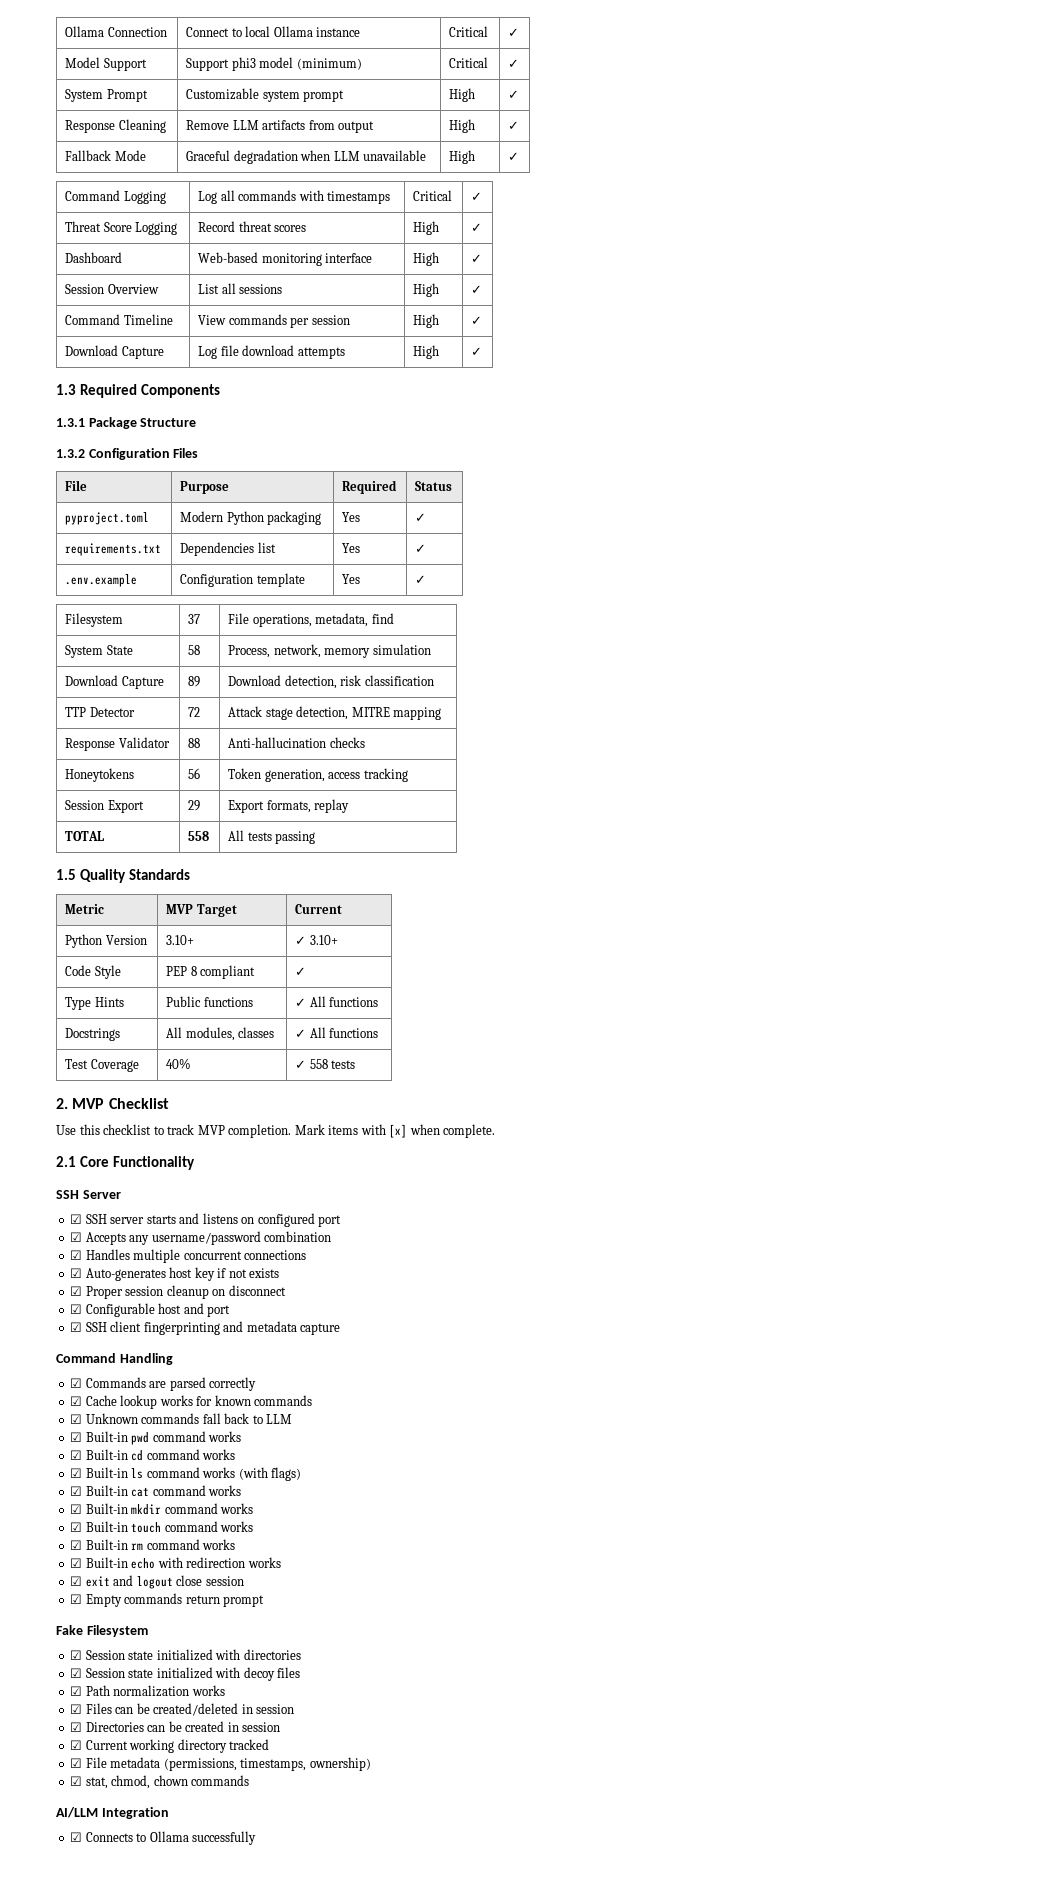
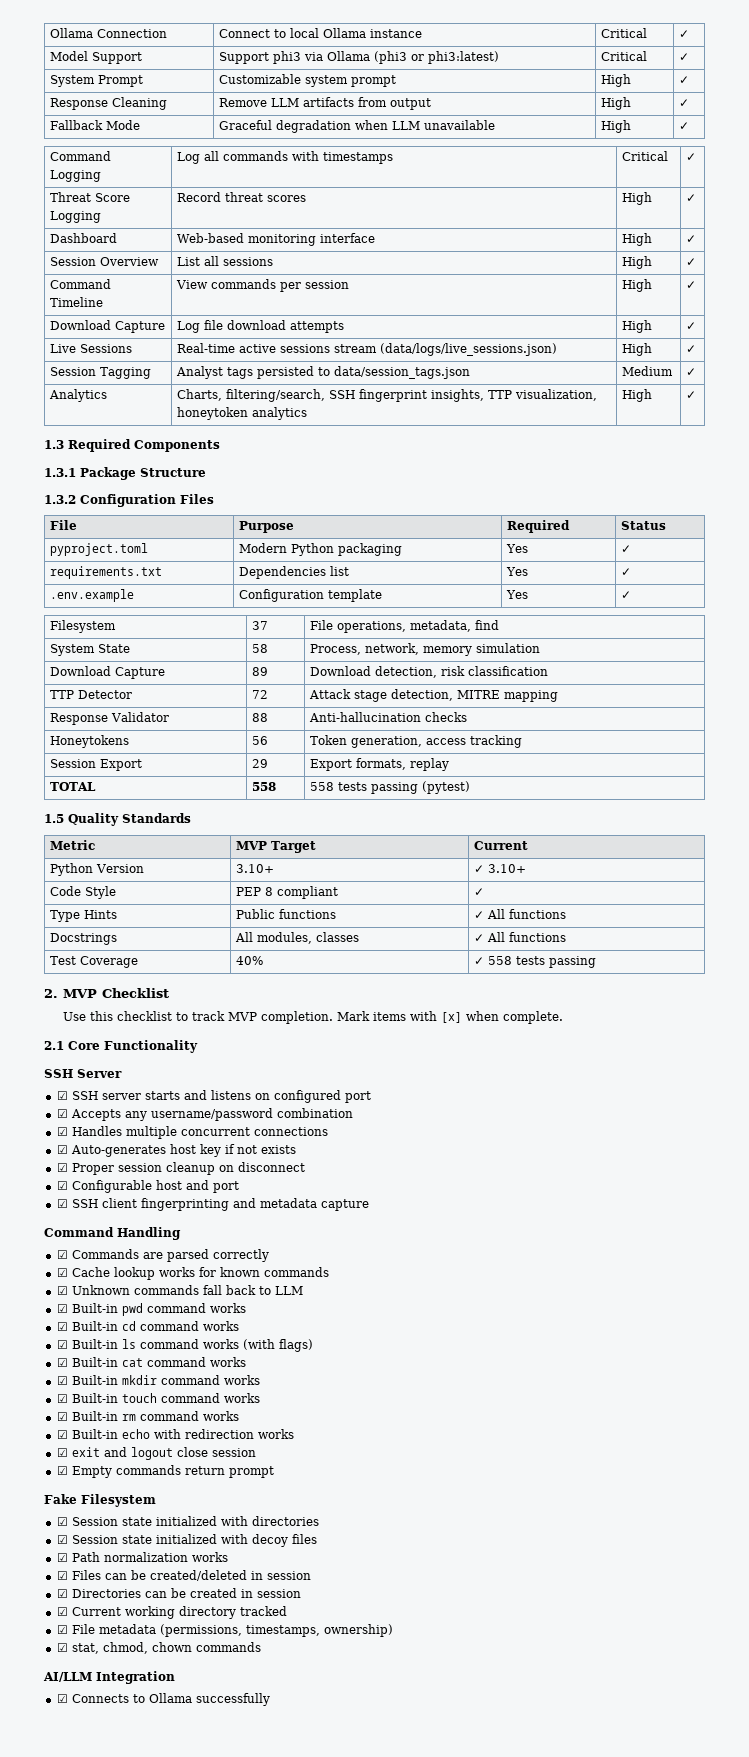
[259,57,362,70] model (minimum) -> [304,51,500,64] via Ollama (phi3 or phi3:latest)
(483, 351) none -> [50,344,133,353] [177,343,558,356] [622,343,653,356] [686,345,697,353] [50,367,152,379] [176,366,471,379] [622,366,674,376] [686,368,697,376] [49,389,108,402] [177,389,598,402] [177,407,308,420] [622,389,653,402] [686,391,697,399] // Live Sessions | Real-time active sessions stream (data/logs/live_sessions.json) | High | ✓ // Session Tagging | Analyst tags persisted to data/session_tags.json | Medium | ✓ // Analytics | Charts, filtering/search, SSH fingerprint insights, TTP visualization, honeytoken analytics | High | ✓
[228,830,316,844] All tests passing -> [310,781,471,794] 558 tests passing (pytest)
(356, 1064) none -> [549,956,597,968] passing

